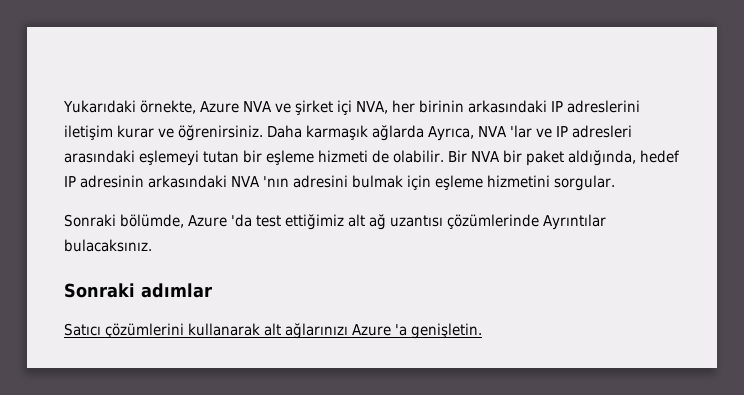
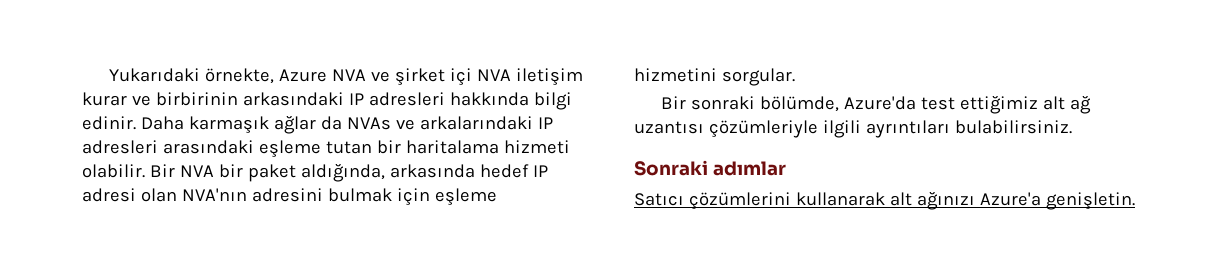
[355,100,640,114] [64,125,552,141] NVA, her birinin arkasındaki IP adreslerini iletişim kurar ve öğrenirsiniz. Daha karmaşık ağlarda Ayrıca, NVA 'lar ve -> [476,68,583,86] [82,92,572,110] [82,116,533,134] NVA iletişim kurar ve birbirinin arkasındaki IP adresleri hakkında bilgi edinir. Daha karmaşık ağlar da NVAs ve arkalarındaki
[139,150,199,166] eşlemeyi -> [258,140,321,158] eşleme
[266,150,389,165] eşleme hizmeti de -> [405,140,570,154] haritalama hizmeti
(636, 158) none -> [389,164,475,178] arkasında
[80,175,289,188] adresinin arkasındaki NVA 'nın -> [82,188,247,202] adresi olan NVA'nın
[64,214,252,228] Sonraki bölümde, Azure 'da -> [660,96,916,112] Bir sonraki bölümde, Azure'da
[447,214,606,230] [64,239,152,252] çözümlerinde Ayrıntılar bulacaksınız. -> [708,120,1072,138] çözümleriyle ilgili ayrıntıları bulabilirsiniz.
[285,323,407,339] ağlarınızı Azure 'a -> [916,192,1041,210] ağınızı Azure'a

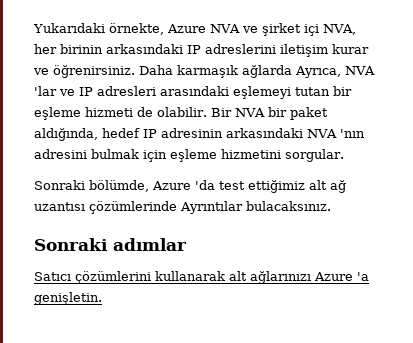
[476,68,583,86] [82,92,572,110] [82,116,533,134] NVA iletişim kurar ve birbirinin arkasındaki IP adresleri hakkında bilgi edinir. Daha karmaşık ağlar da NVAs ve arkalarındaki -> [322,24,356,35] [34,44,369,57] [33,65,375,78] [34,86,75,96] NVA, her birinin arkasındaki IP adreslerini iletişim kurar ve öğrenirsiniz. Daha karmaşık ağlarda Ayrıca, NVA 'lar ve
[258,140,321,158] eşleme -> [233,86,291,99] eşlemeyi
[405,140,570,154] haritalama hizmeti -> [34,107,153,120] eşleme hizmeti de
[389,164,475,178] arkasında -> (98, 134) none
[82,188,247,202] adresi olan NVA'nın -> [161,128,365,138] adresinin arkasındaki NVA 'nın
[660,96,916,112] Bir sonraki bölümde, Azure'da -> [34,180,215,192] Sonraki bölümde, Azure 'da
[708,120,1072,138] çözümleriyle ilgili ayrıntıları bulabilirsiniz. -> [89,201,331,214] çözümlerinde Ayrıntılar bulacaksınız.
[916,192,1041,210] ağınızı Azure'a -> [250,271,369,284] ağlarınızı Azure 'a

